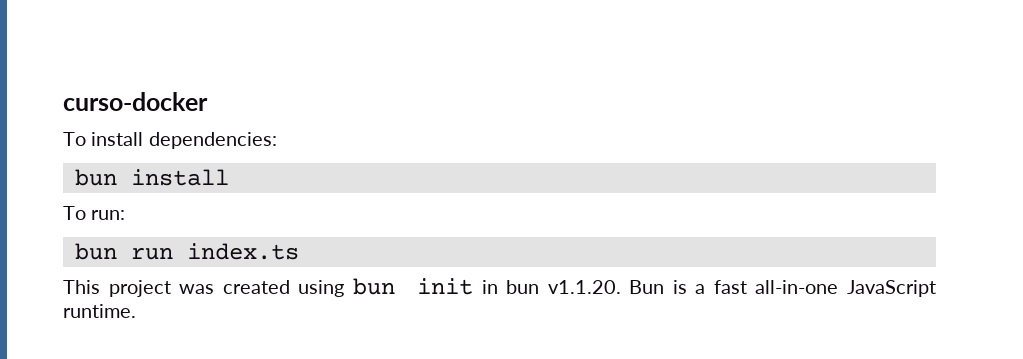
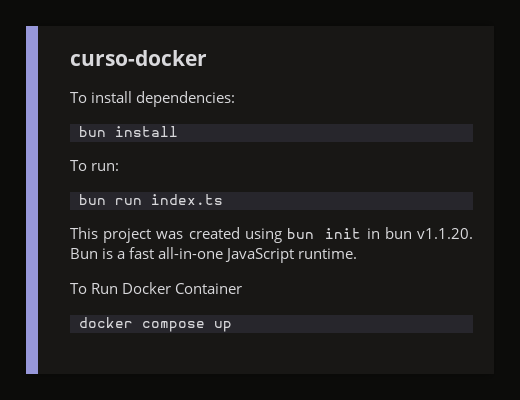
(136, 311) none -> [70,282,243,294] [79,317,232,332] // To Run Docker Container // docker compose up

